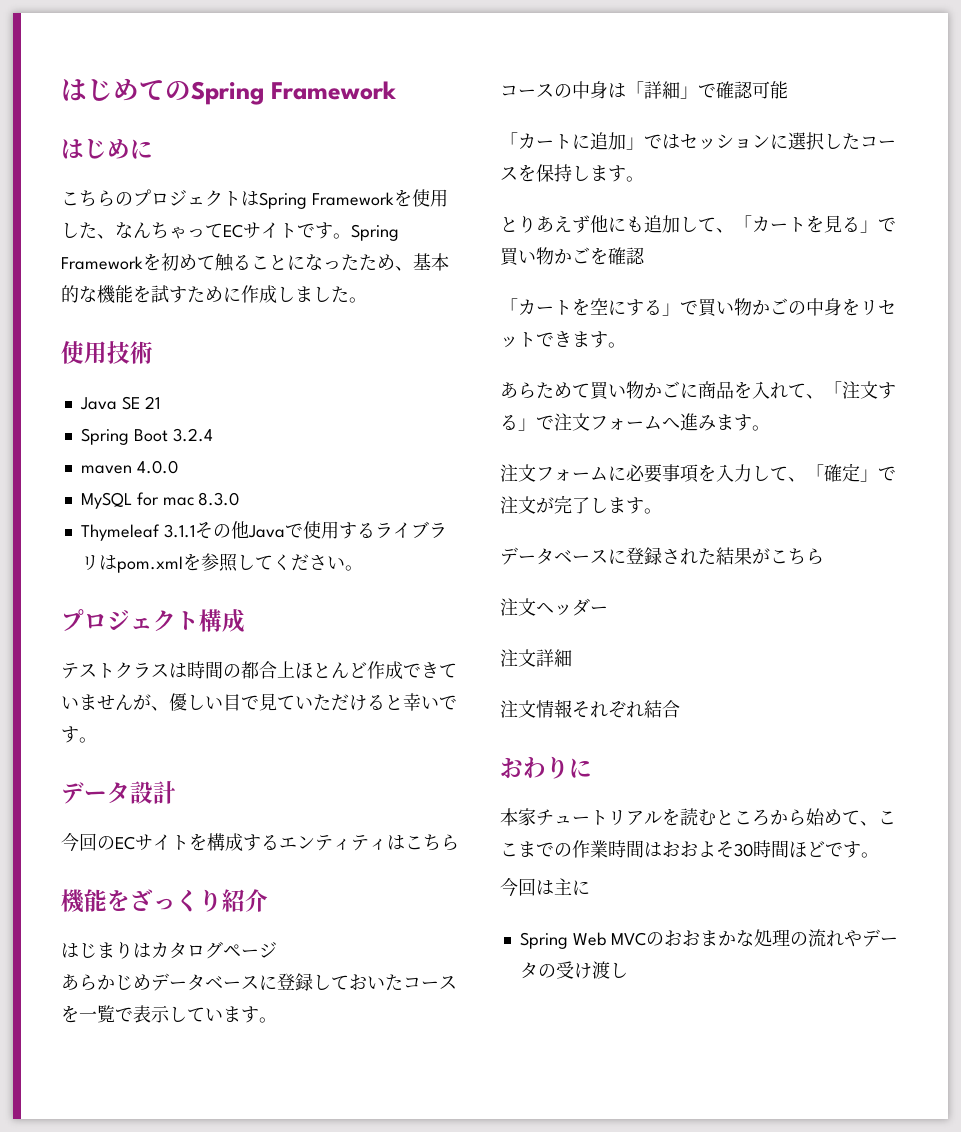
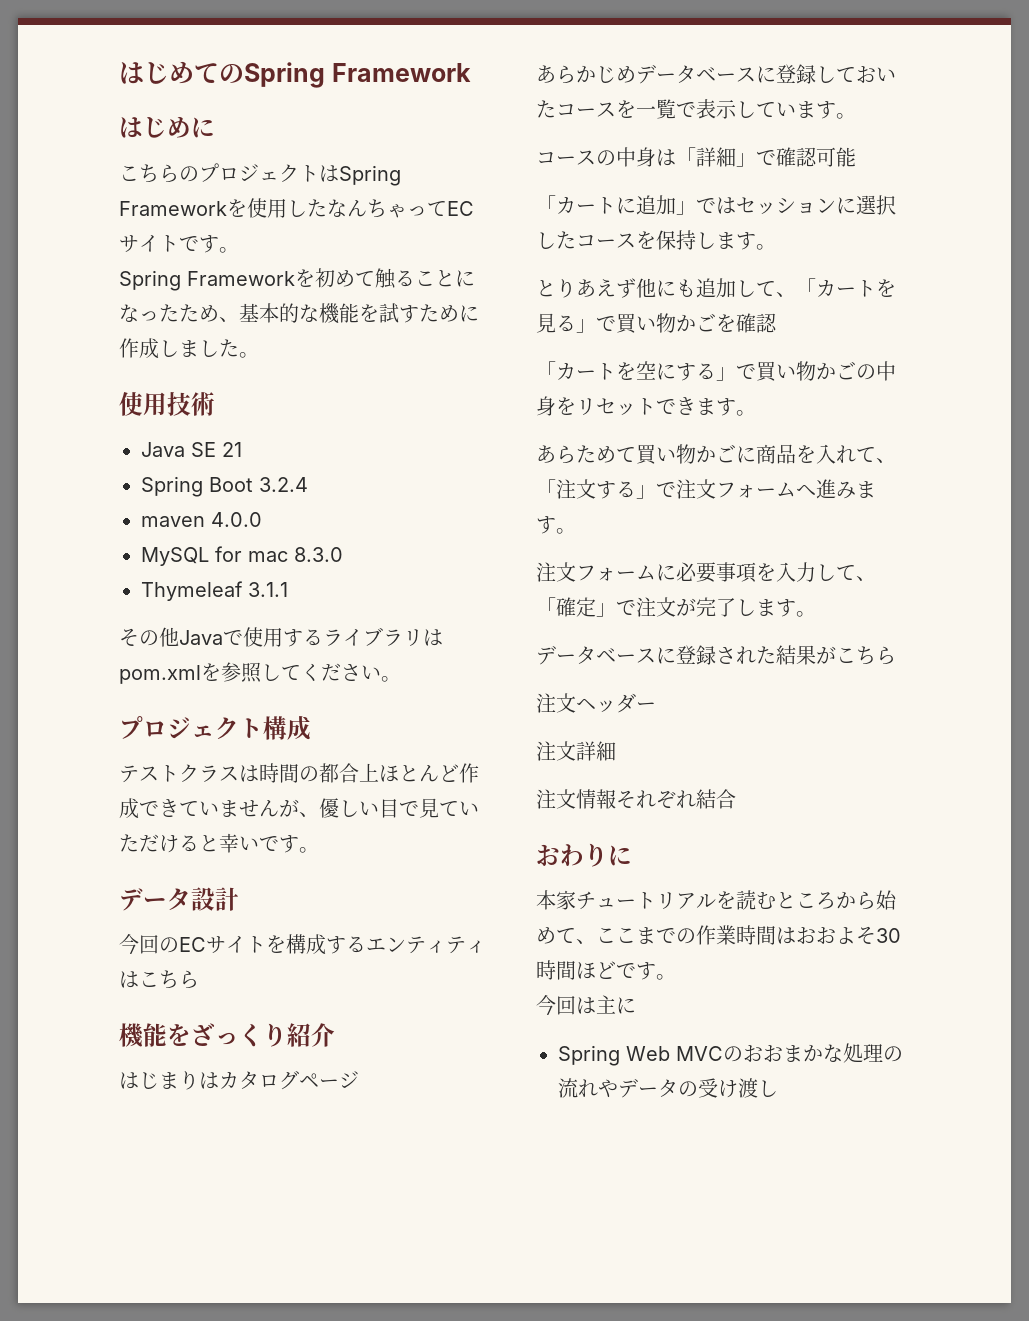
[97,234,115,239] 、 -> (327, 208) none
(351, 236) none -> (239, 250) //
(195, 531) none -> (288, 589) //

